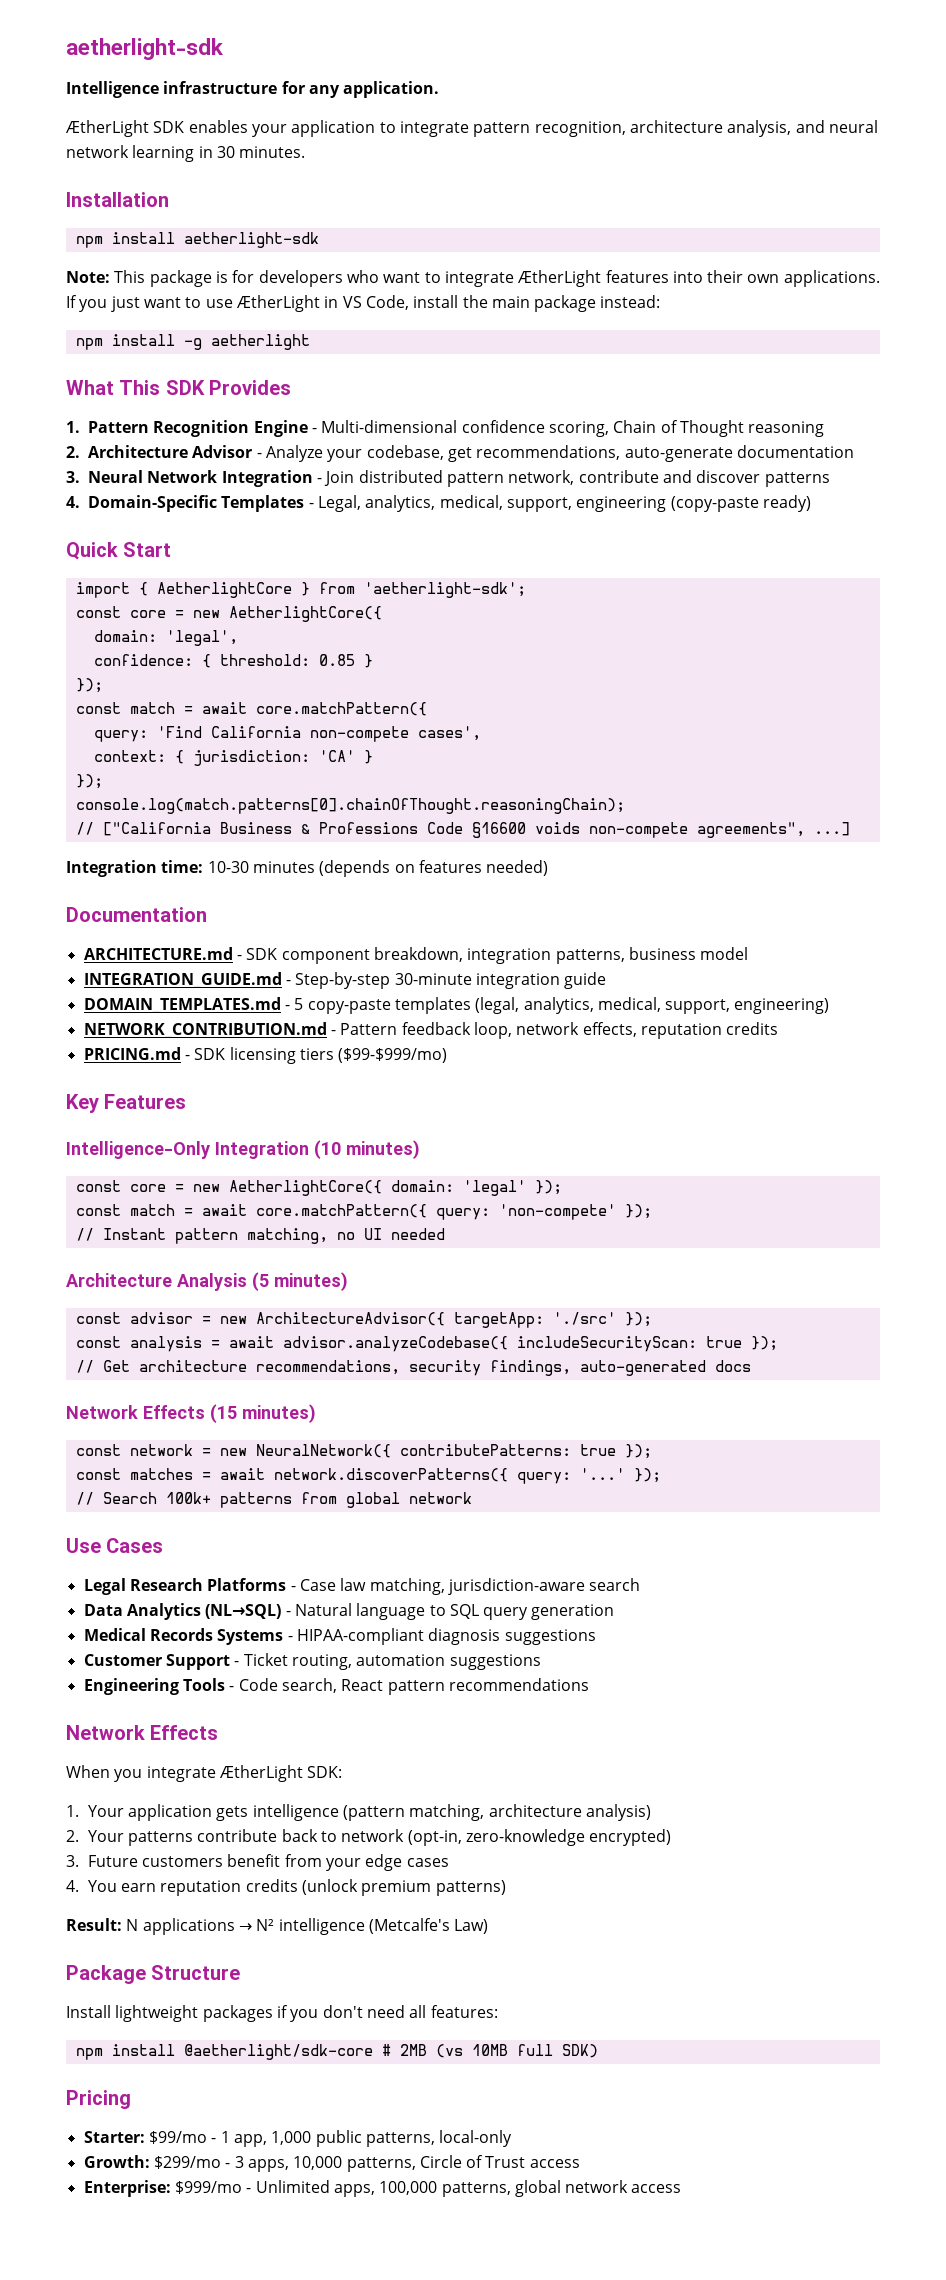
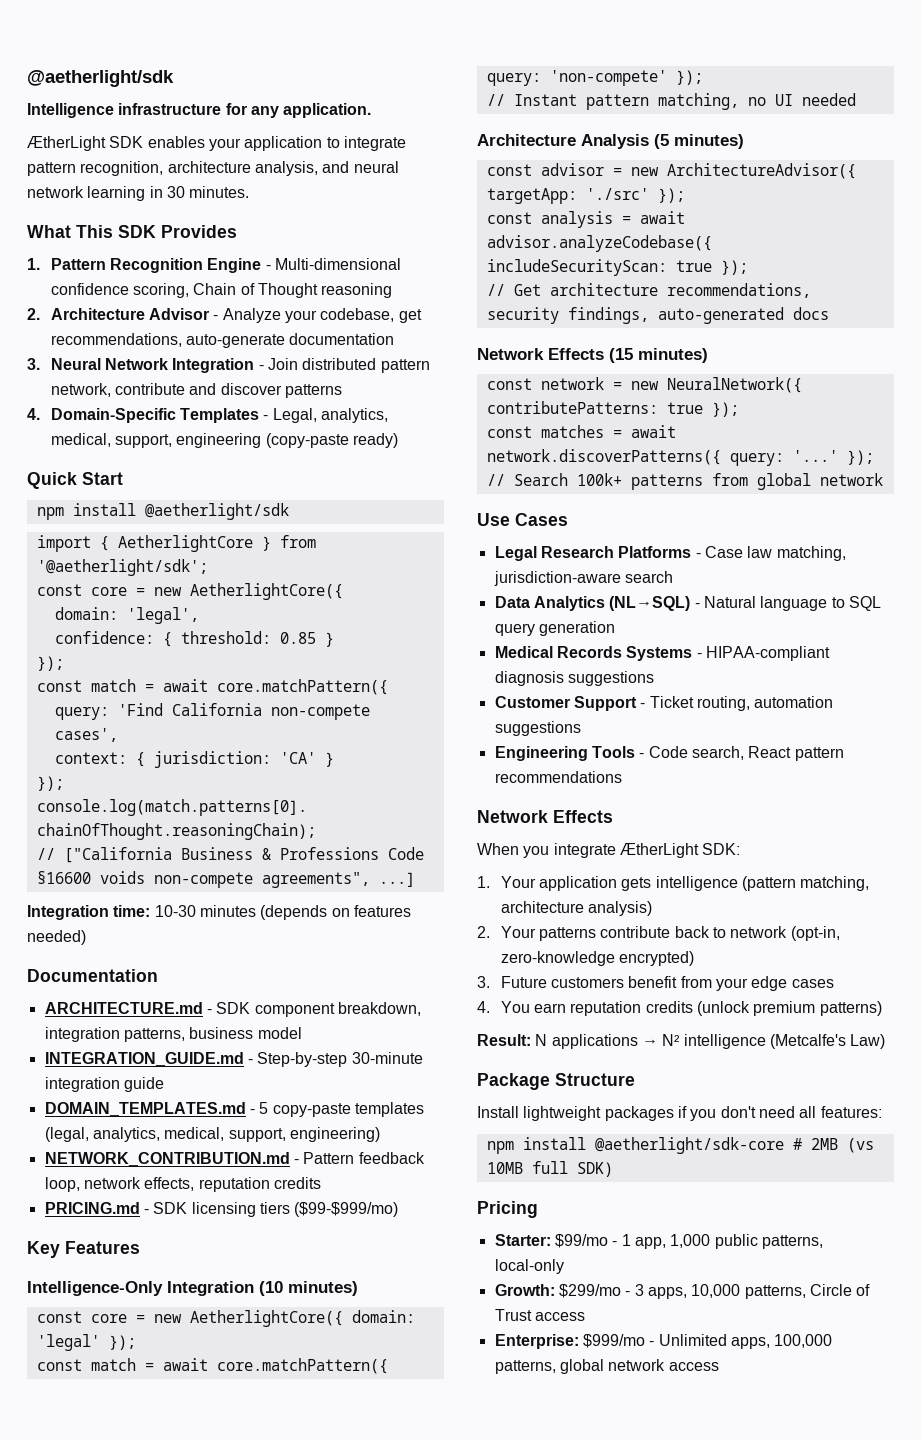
[66,38,224,60] aetherlight-sdk -> [27,70,174,87] @aetherlight/sdk
[66,192,169,207] [75,232,319,248] [66,270,880,287] [66,295,661,312] [75,334,310,350] // Installation // npm install aetherlight-sdk // Note: This package is for developers who want to integrate ÆtherLight features into their own applications. If you just want to use ÆtherLight in VS Code, install the main package instead: // npm install -g aetherlight -> (250, 192) none
(172, 549) none -> [36,503,289,520] // npm install @aetherlight/sdk
[363,582,526,598] 'aetherlight-sdk'; -> [36,559,208,576] '@aetherlight/sdk';

